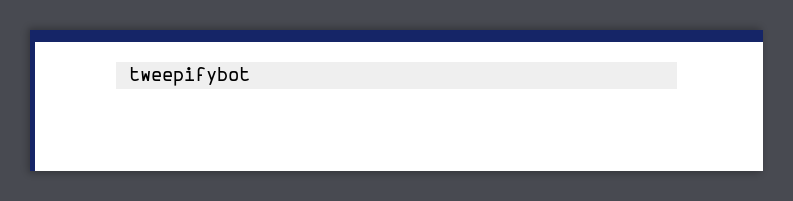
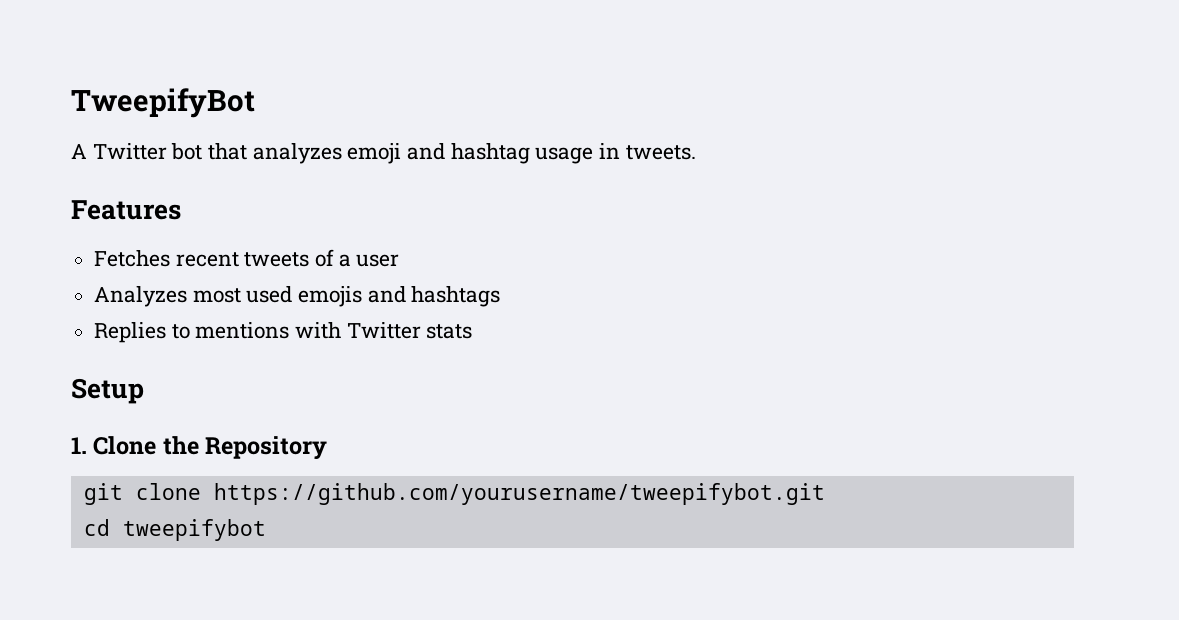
(128, 76) none -> [71,88,255,118] [71,143,696,164] [71,200,181,220] [94,249,400,267] [94,286,501,307] [94,322,473,343] [71,378,144,404] [71,436,328,460] [83,483,825,505] [83,519,110,536] TweepifyBot // A Twitter bot that analyzes emoji and hashtag usage in tweets. // Features // Fetches recent tweets of a user // Analyzes most used emojis and hashtags // Replies to mentions with Twitter stats // Setup // 1. Clone the Repository // git clone https://github.com/yourusername/tweepifybot.git // cd

